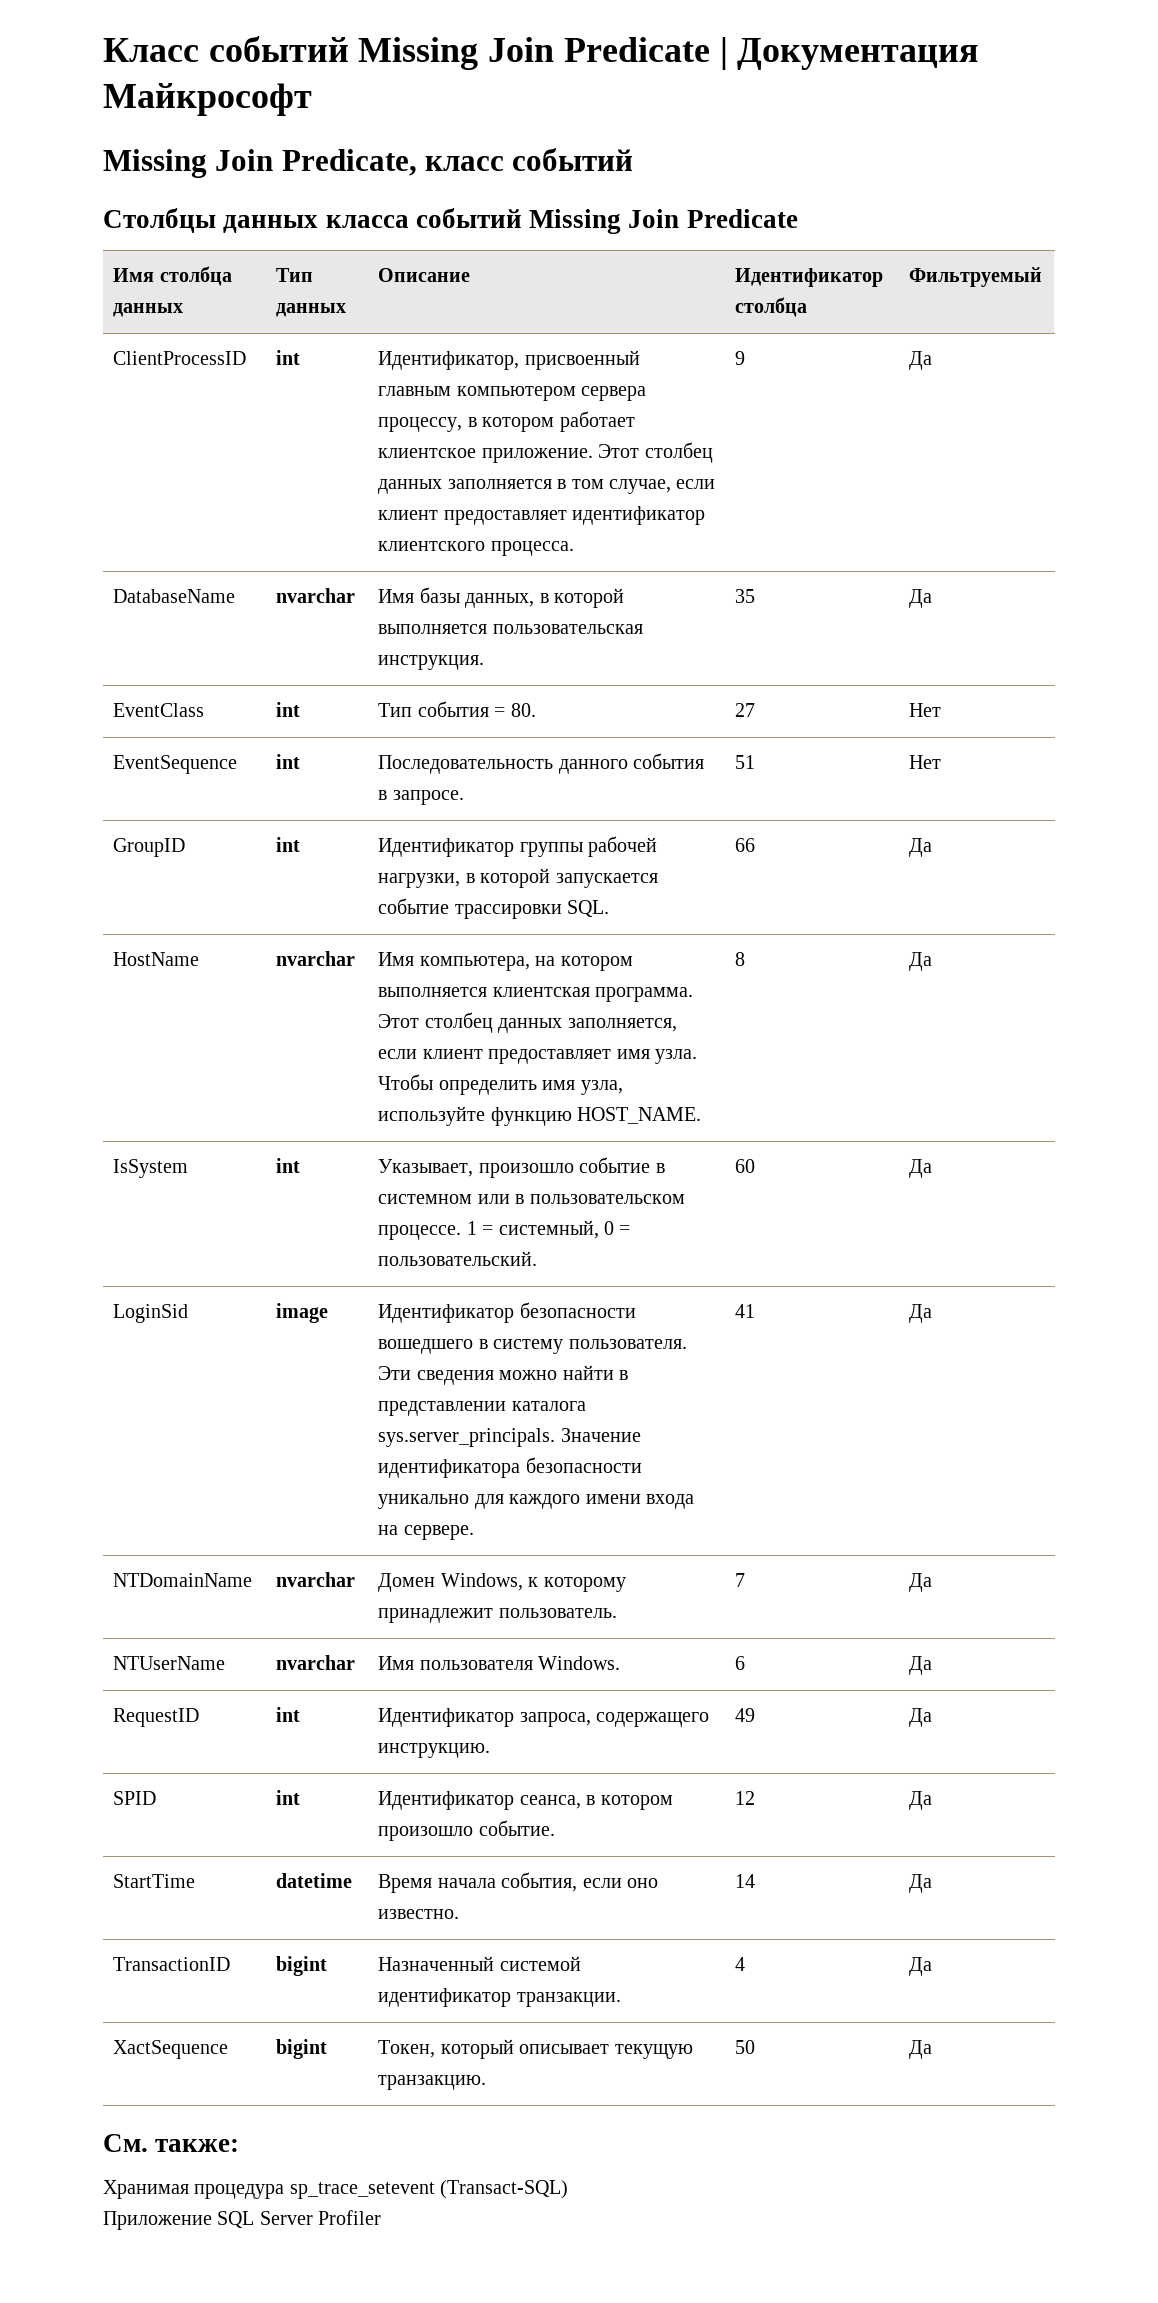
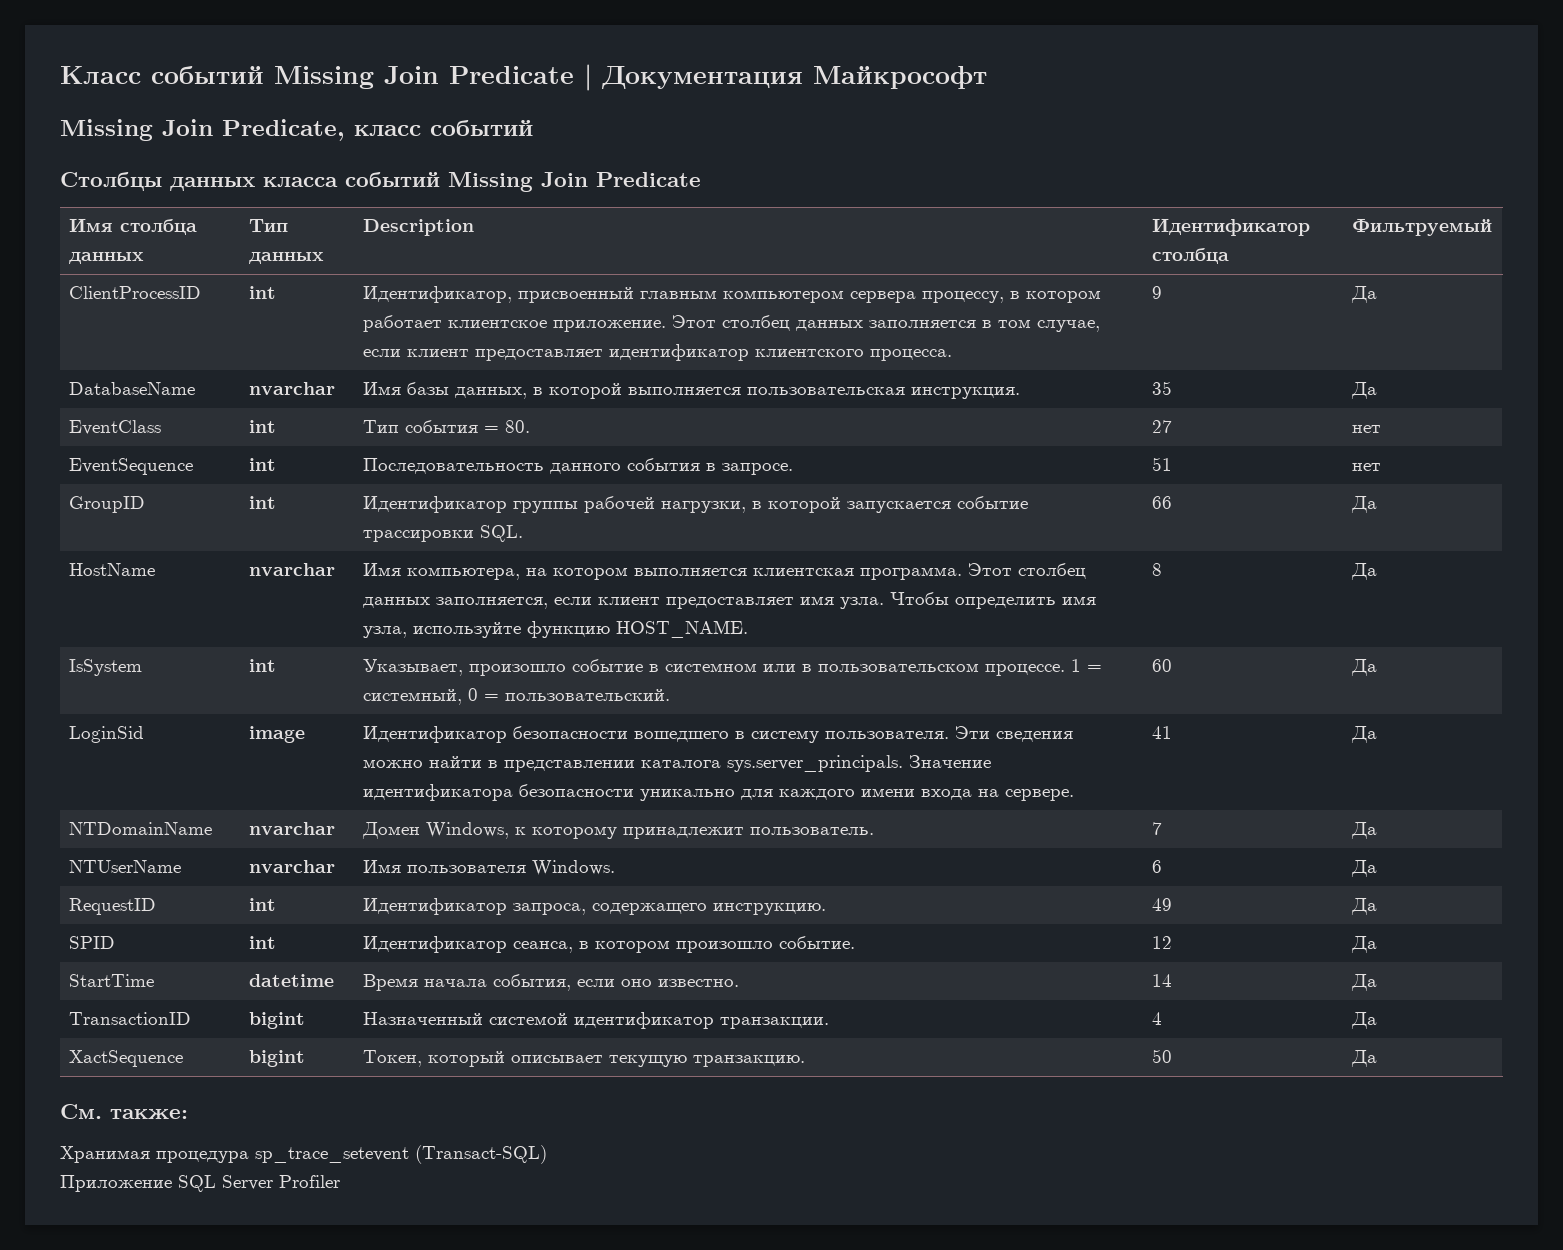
[378,268,471,282] Описание -> [362,219,474,236] Description
[909,703,942,717] Нет -> [1351,425,1381,433] нет
[909,755,942,769] Нет -> [1351,463,1381,471] нет

